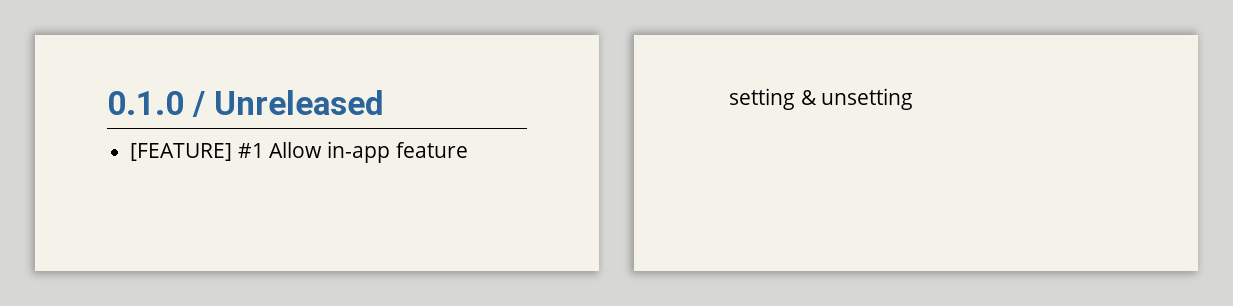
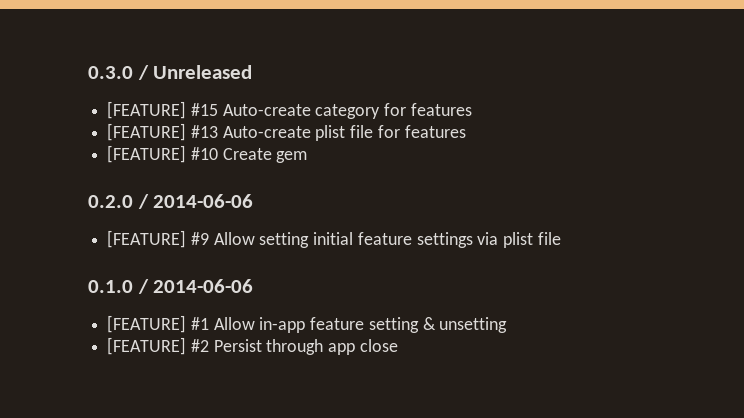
(107, 103) none -> [88,65,253,80] [107,101,472,119] [107,123,466,141] [107,145,308,163] [88,194,254,209] [107,230,561,248] 0.3.0 / Unreleased // [FEATURE] #15 Auto-create category for features // [FEATURE] #13 Auto-create plist file for features // [FEATURE] #10 Create gem // 0.2.0 / 2014-06-06 // [FEATURE] #9 Allow setting initial feature settings via plist file //
[213,90,383,115] Unreleased -> [153,279,254,293] 2014-06-06
(914, 99) none -> [107,337,398,355] // [FEATURE] #2 Persist through app close

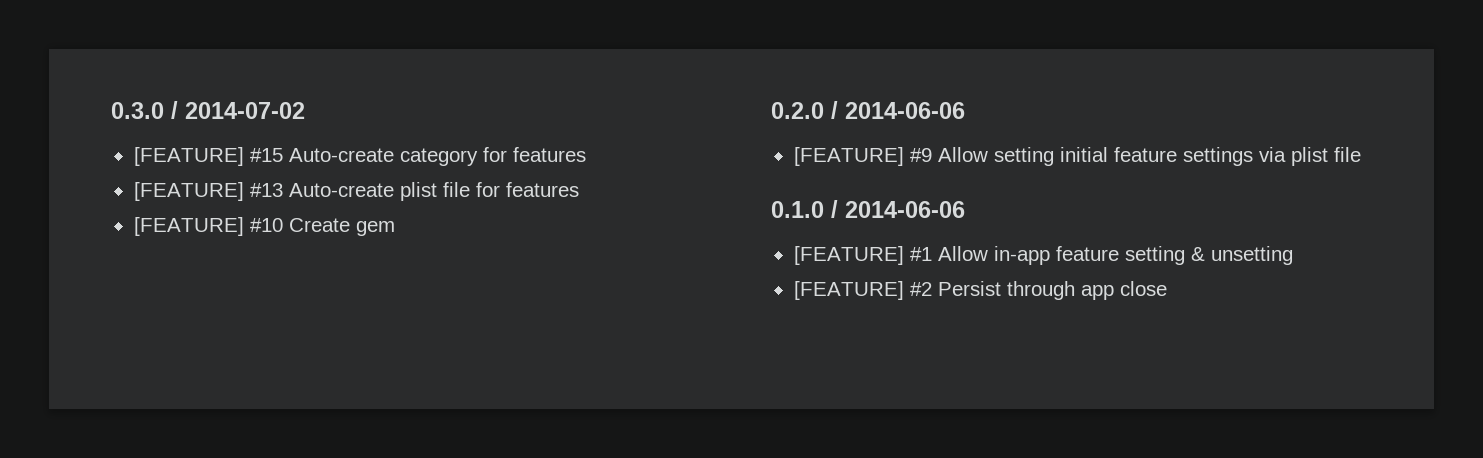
[153,65,253,79] Unreleased -> [185,102,305,119] 2014-07-02

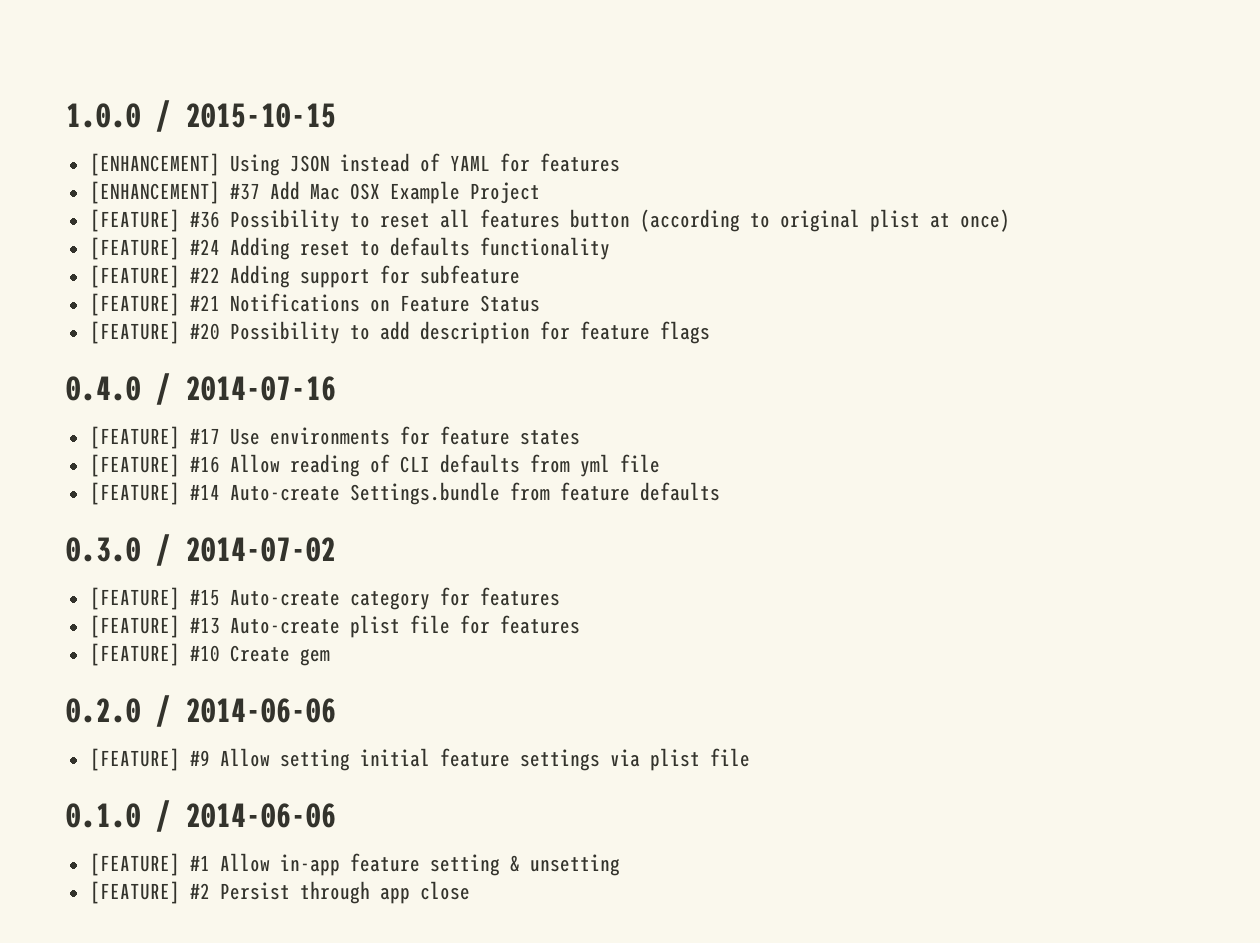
(111, 110) none -> [66,100,336,132] [89,153,620,176] [89,181,540,204] [89,209,1010,232] [89,237,610,260] [89,265,520,288] [89,293,540,316] [89,321,710,344] [66,373,336,405] [89,426,580,449] [89,454,660,477] [89,482,720,505] 1.0.0 / 2015-10-15 // [ENHANCEMENT] Using JSON instead of YAML for features // [ENHANCEMENT] #37 Add Mac OSX Example Project // [FEATURE] #36 Possibility to reset all features button (according to original plist at once) // [FEATURE] #24 Adding reset to defaults functionality // [FEATURE] #22 Adding support for subfeature // [FEATURE] #21 Notifications on Feature Status // [FEATURE] #20 Possibility to add description for feature flags // 0.4.0 / 2014-07-16 // [FEATURE] #17 Use environments for feature states // [FEATURE] #16 Allow reading of CLI defaults from yml file // [FEATURE] #14 Auto-create Settings.bundle from feature defaults //

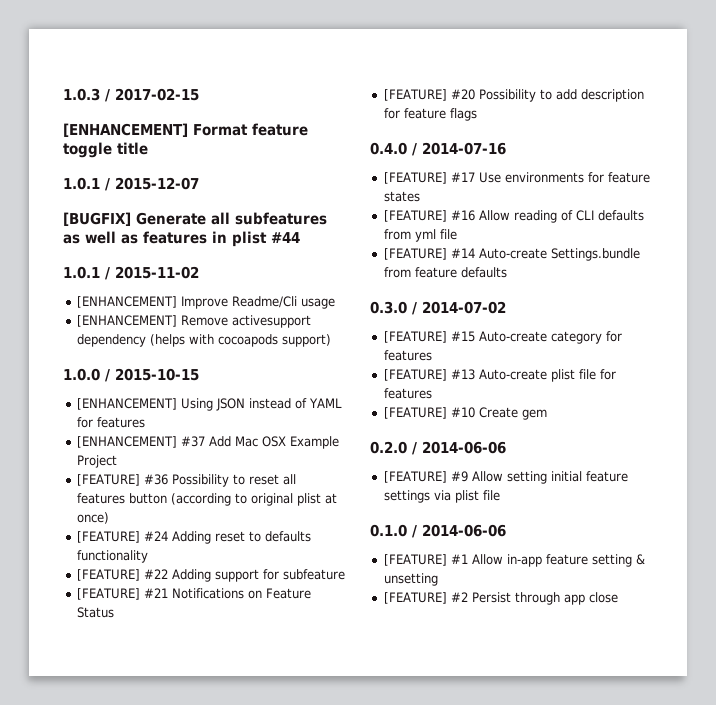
(66, 115) none -> [63,88,199,102] [63,123,308,137] [63,142,148,158] [63,177,199,191] [63,212,327,226] [63,231,300,247] [63,266,199,280] [76,296,335,309] [76,315,311,328] [76,334,331,347] 1.0.3 / 2017-02-15 // [ENHANCEMENT] Format feature toggle title // 1.0.1 / 2015-12-07 // [BUGFIX] Generate all subfeatures as well as features in plist #44 // 1.0.1 / 2015-11-02 // [ENHANCEMENT] Improve Readme/Cli usage // [ENHANCEMENT] Remove activesupport dependency (helps with cocoapods support) //

